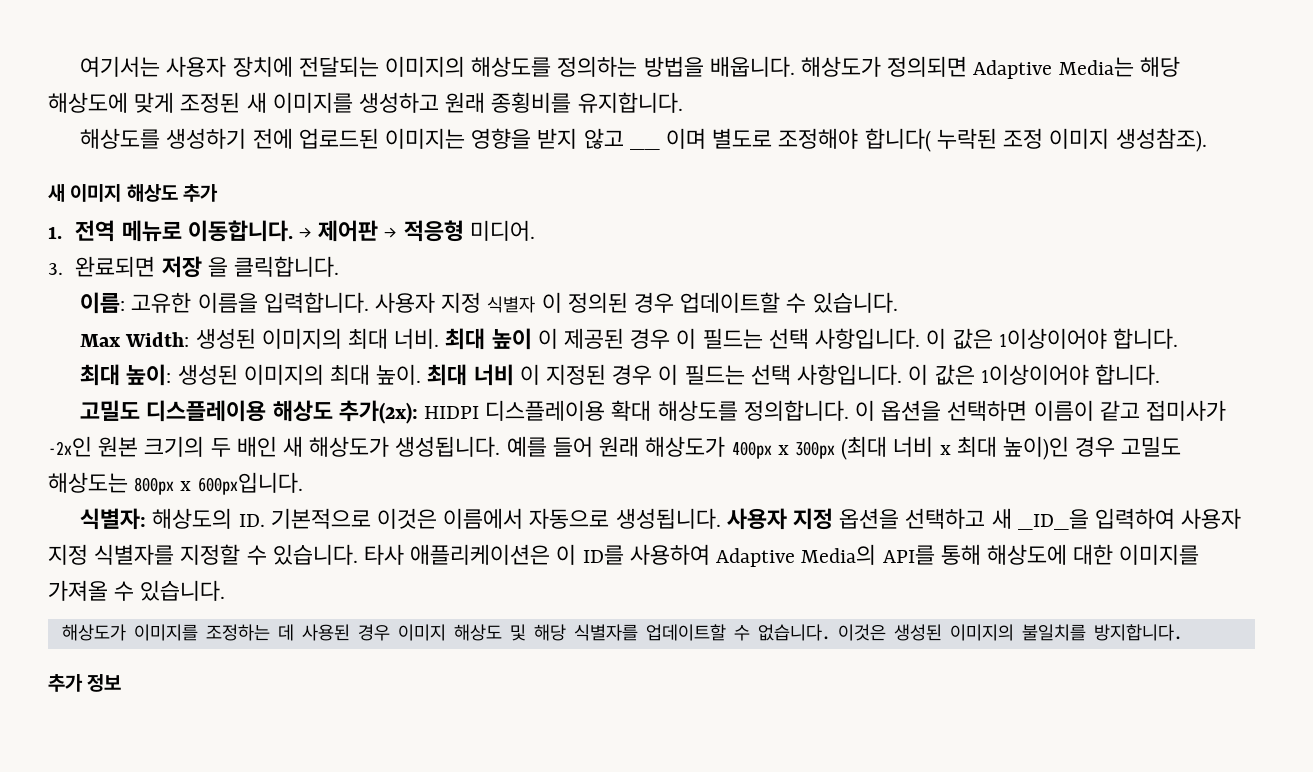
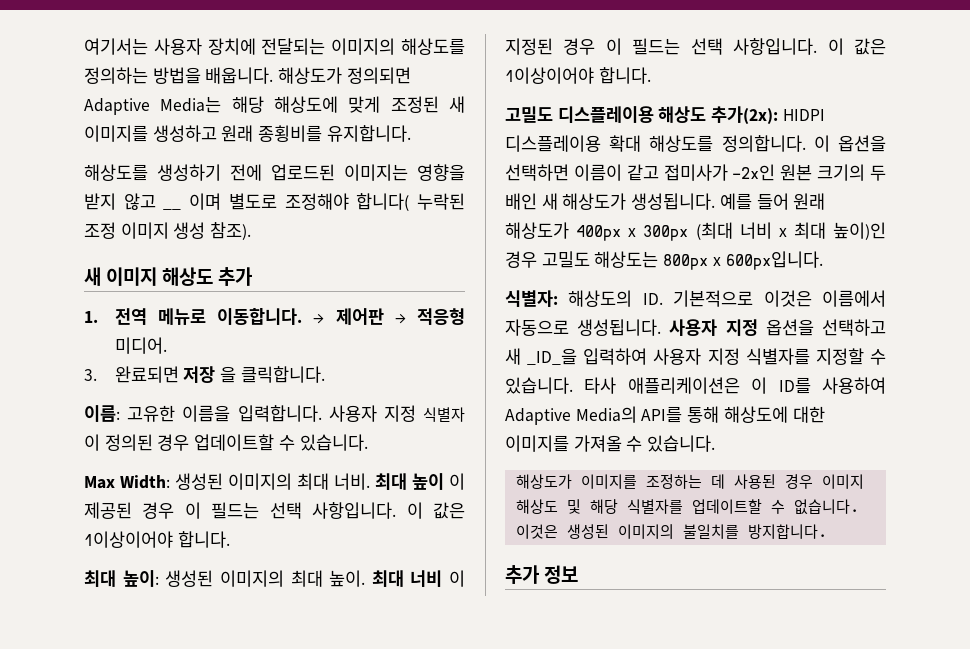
[1115,128,1207,152] 생성참조). -> [173,222,252,240] 생성 참조).

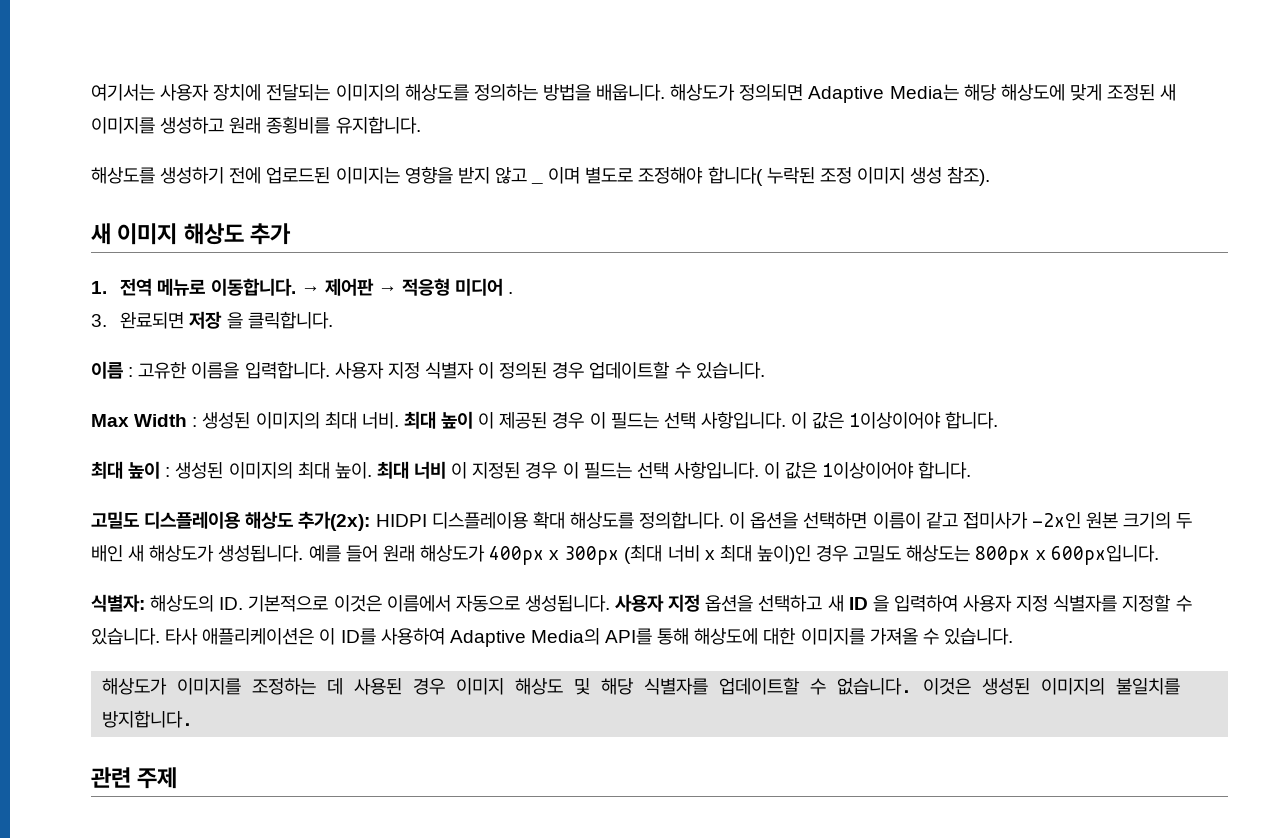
[163,208,182,210] __ -> [531,182,544,184] _
[114,337,167,354] 미디어. -> [455,278,514,296] 미디어 .
[84,405,120,422] 이름: -> [91,361,134,379] 이름 :
[120,475,170,489] Width: -> [134,414,198,427] Width :
[122,570,159,587] 높이: -> [128,461,171,479] 높이 :
[527,348,578,365] _ID_을 -> [848,595,889,612] ID 을
[505,565,579,584] 추가 정보 -> [91,767,178,789] 관련 주제

